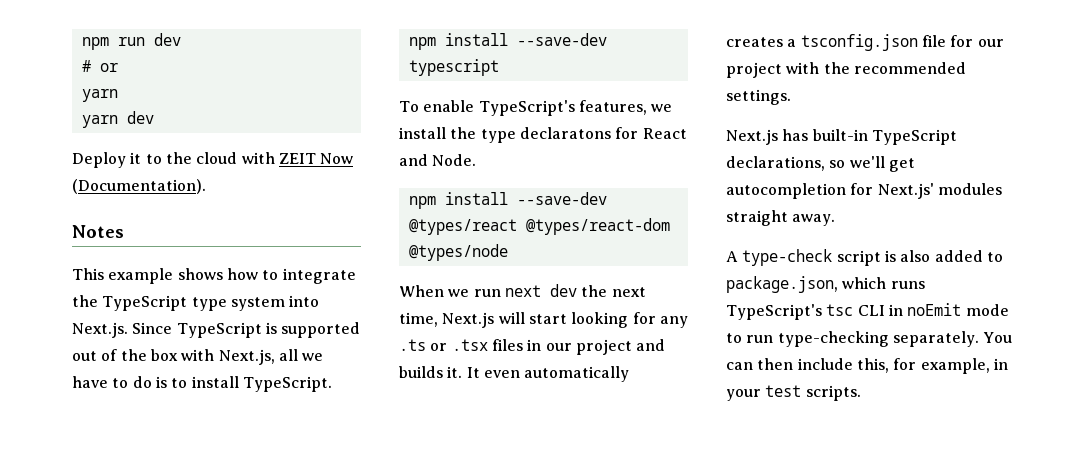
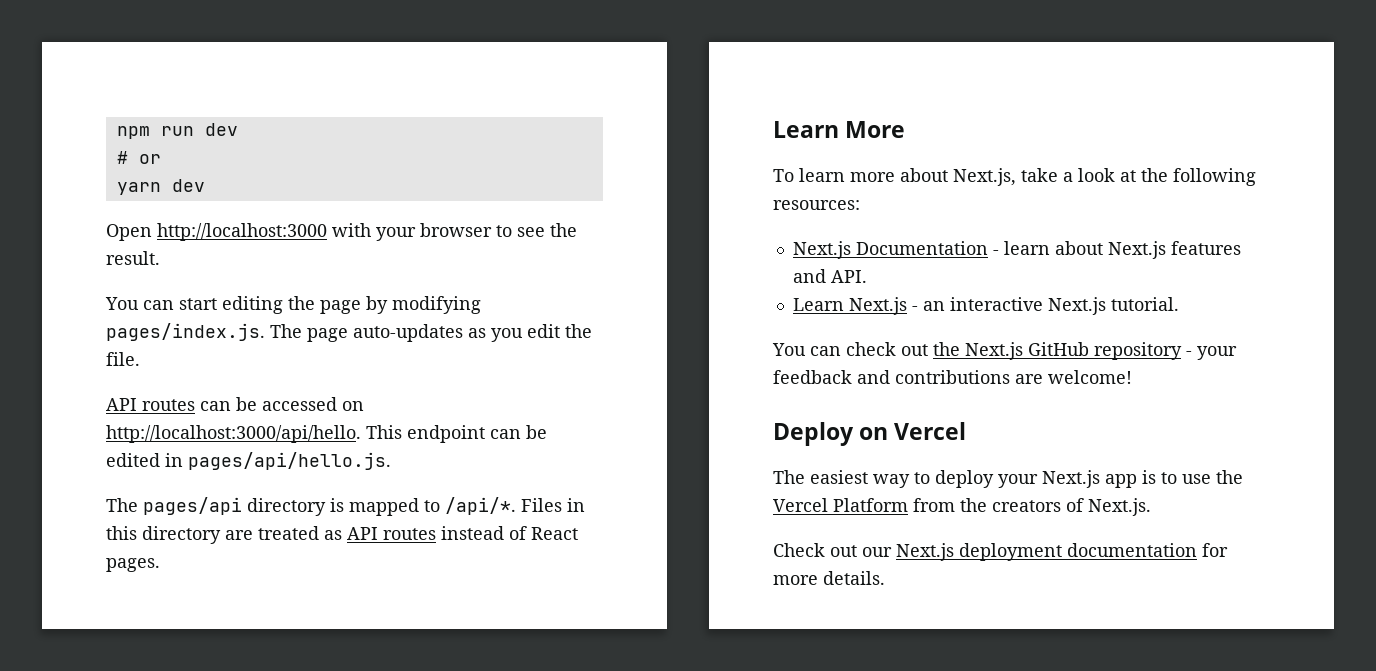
[81,111,154,128] [72,152,354,168] [72,179,206,194] [72,225,124,238] [72,268,356,284] [72,295,320,311] [72,322,361,338] [72,349,324,365] [72,376,332,392] [408,33,607,50] [408,59,499,76] [399,100,673,116] [399,127,687,143] [399,154,477,166] [408,192,607,209] [408,218,670,235] [408,244,508,261] [399,284,646,297] [399,312,688,328] [399,339,666,355] [399,366,630,382] [726,34,1004,51] [726,62,966,78] [726,89,791,105] [726,129,957,145] [726,156,915,172] [726,183,1002,199] [726,210,836,226] [726,249,1003,266] [726,276,925,293] [726,303,1009,320] [726,331,1013,347] [726,358,1008,374] [726,385,861,401] // yarn dev // Deploy it to the cloud with ZEIT Now (Documentation). // Notes // This example shows how to integrate the TypeScript type system into Next.js. Since TypeScript is supported out of the box with Next.js, all we have to do is to install TypeScript. // npm install --save-dev typescript // To enable TypeScript's features, we install the type declaratons for React and Node. // npm install --save-dev @types/react @types/react-dom @types/node // When we run next dev the next time, Next.js will start looking for any .ts or .tsx files in our project and builds it. It even automatically creates a tsconfig.json file for our project with the recommended settings. // Next.js has built-in TypeScript declarations, so we'll get autocompletion for Next.js' modules straight away. // A type-check script is also added to package.json, which runs TypeScript's tsc CLI in noEmit mode to run type-checking separately. You can then include this, for example, in your test scripts. -> [171,179,205,192] [106,223,577,241] [106,251,160,265] [105,296,481,314] [106,323,592,342] [106,352,140,366] [106,397,364,411] [106,425,547,443] [106,452,391,470] [106,497,585,516] [106,526,578,544] [106,558,160,572] [773,121,906,138] [773,168,1256,186] [773,200,860,210] [792,241,1241,259] [792,269,867,283] [792,297,1179,315] [772,342,1237,360] [773,370,1132,384] [773,422,967,446] [773,470,1243,488] [773,498,1151,516] [773,543,1228,561] [773,571,885,585] dev // Open http://localhost:3000 with your browser to see the result. // You can start editing the page by modifying pages/index.js. The page auto-updates as you edit the file. // API routes can be accessed on http://localhost:3000/api/hello. This endpoint can be edited in pages/api/hello.js. // The pages/api directory is mapped to /api/*. Files in this directory are treated as API routes instead of React pages. // Learn More // To learn more about Next.js, take a look at the following resources: // Next.js Documentation - learn about Next.js features and API. // Learn Next.js - an interactive Next.js tutorial. // You can check out the Next.js GitHub repository - your feedback and contributions are welcome! // Deploy on Vercel // The easiest way to deploy your Next.js app is to use the Vercel Platform from the creators of Next.js. // Check out our Next.js deployment documentation for more details.

